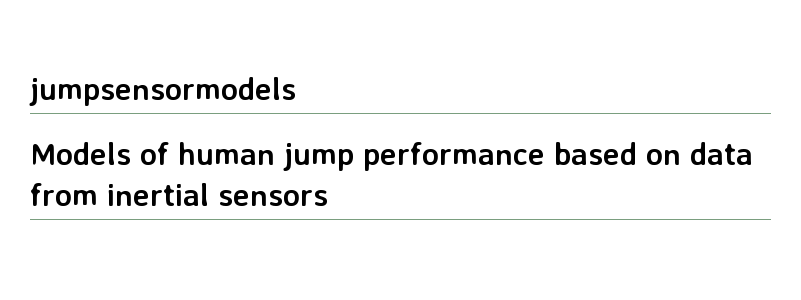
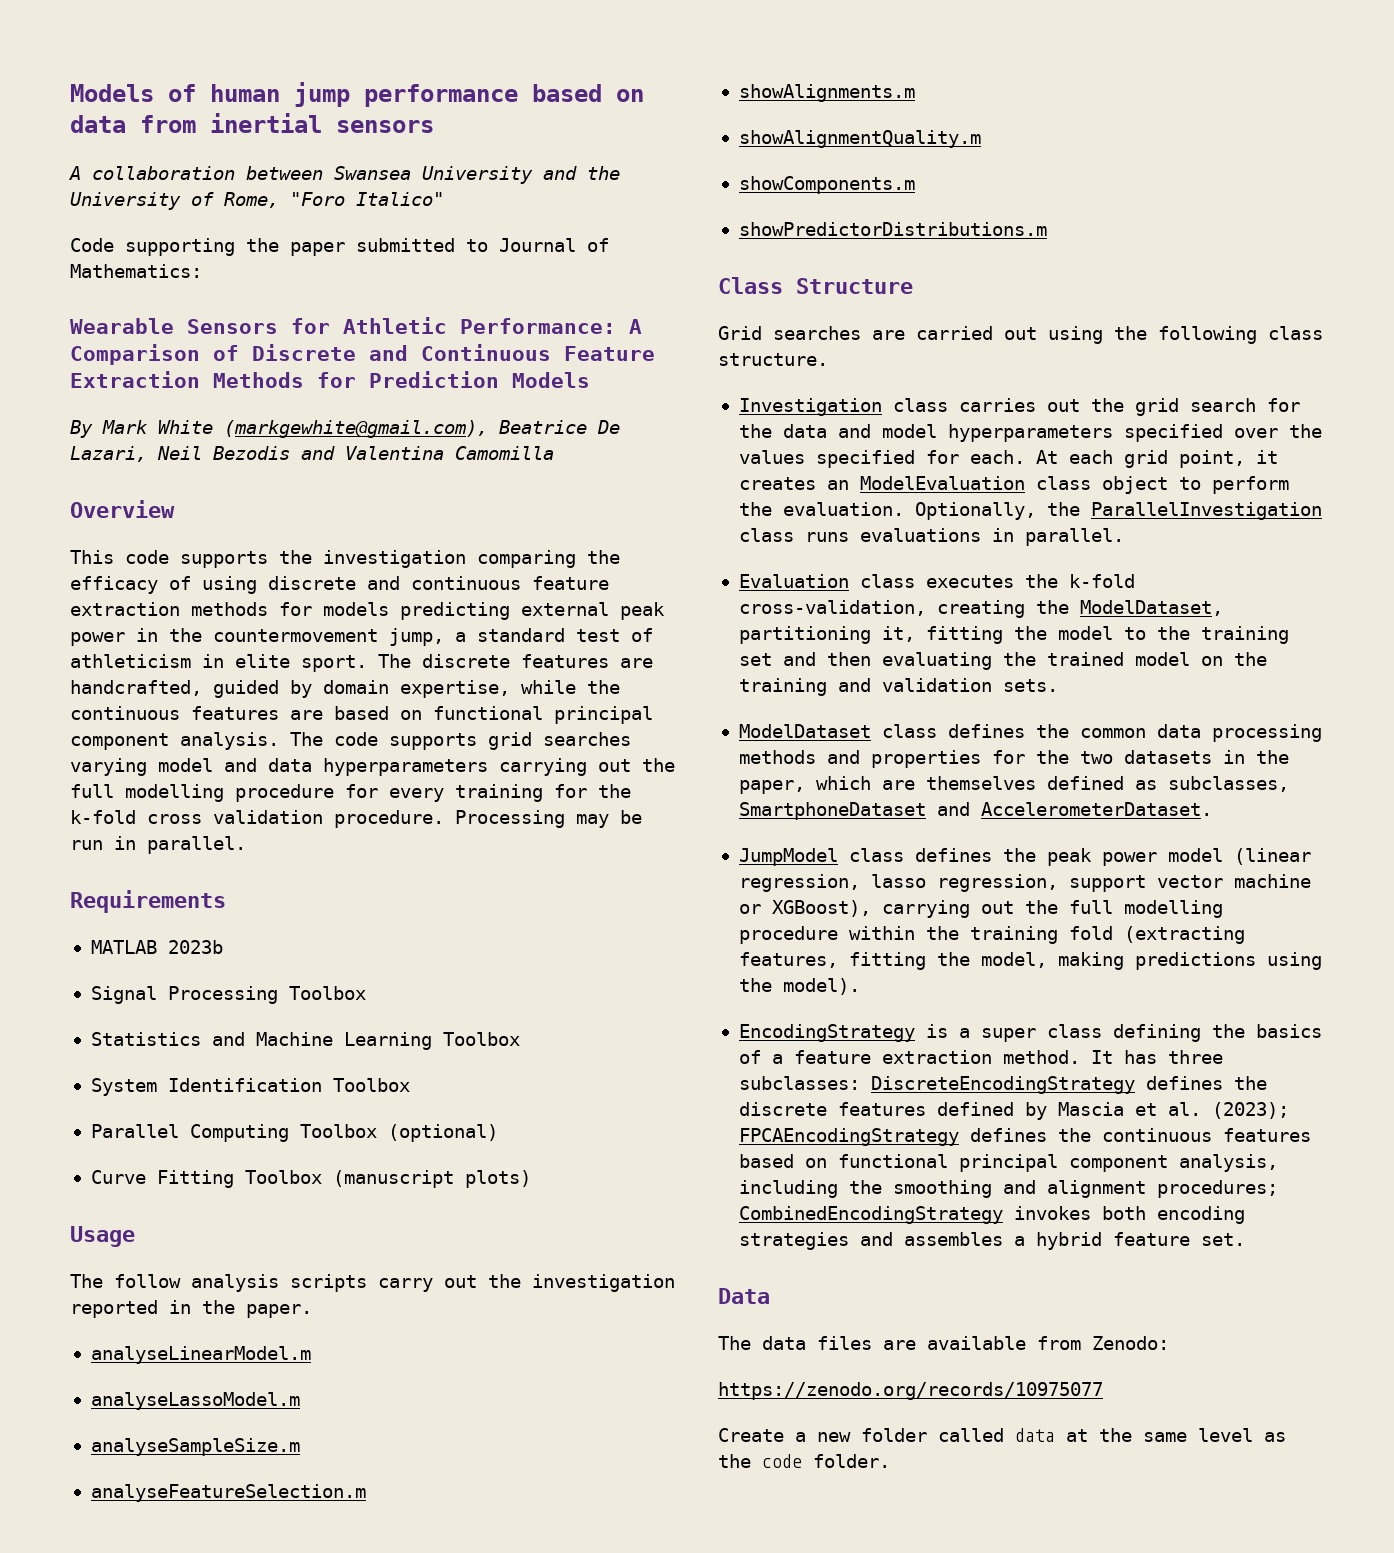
[29,77,296,106] jumpsensormodels // -> (70, 93) none
(328, 198) none -> [69,166,620,184] [70,192,444,210] [70,238,609,256] [70,264,202,278] [70,317,642,334] [70,344,655,365] [70,371,590,388] [70,420,620,438] [70,446,554,462] [70,500,175,518] [70,550,620,568] [70,576,609,594] [70,602,665,620] [70,628,653,646] [70,654,653,672] [70,680,620,698] [70,706,653,724] [70,732,631,750] [70,758,675,776] [70,784,631,802] [70,810,642,828] [70,836,246,854] [70,890,226,913] [90,940,223,954] [90,986,366,1004] [90,1032,520,1050] [90,1078,410,1096] [90,1124,498,1142] [90,1170,531,1188] [70,1226,135,1247] [70,1274,675,1292] [70,1300,312,1318] [90,1346,311,1364] [90,1392,300,1410] [90,1438,300,1456] [90,1484,366,1502] [738,84,915,102] [738,130,981,148] [738,176,915,194] [738,222,1047,236] [718,277,913,294] [718,326,1323,344] [718,353,828,366] [738,398,1300,416] [738,424,1322,442] [738,450,1278,468] [738,476,1289,494] [738,502,1322,520] [738,528,1124,546] [738,574,1135,588] [738,600,1223,618] [738,626,1289,644] [738,652,1267,670] [738,678,1058,696] [738,724,1322,742] [738,750,1289,768] [738,776,1289,794] [738,802,1212,820] [738,848,1311,866] [738,874,1311,892] [738,900,1223,918] [738,926,1245,944] [738,952,1322,970] [738,978,860,995] [738,1024,1322,1042] [738,1050,1223,1064] [738,1076,1267,1094] [738,1102,1289,1120] [738,1128,1311,1146] [738,1154,1278,1172] [738,1180,1278,1198] [738,1206,1245,1224] [738,1232,1245,1250] [718,1288,770,1304] [718,1336,1169,1350] [718,1382,1103,1400] [718,1428,1286,1442] [718,1454,890,1468] // A collaboration between Swansea University and the University of Rome, "Foro Italico" // Code supporting the paper submitted to Journal of Mathematics: // Wearable Sensors for Athletic Performance: A Comparison of Discrete and Continuous Feature Extraction Methods for Prediction Models // By Mark White (markgewhite@gmail.com), Beatrice De Lazari, Neil Bezodis and Valentina Camomilla // Overview // This code supports the investigation comparing the efficacy of using discrete and continuous feature extraction methods for models predicting external peak power in the countermovement jump, a standard test of athleticism in elite sport. The discrete features are handcrafted, guided by domain expertise, while the continuous features are based on functional principal component analysis. The code supports grid searches varying model and data hyperparameters carrying out the full modelling procedure for every training for the k-fold cross validation procedure. Processing may be run in parallel. // Requirements // MATLAB 2023b // Signal Processing Toolbox // Statistics and Machine Learning Toolbox // System Identification Toolbox // Parallel Computing Toolbox (optional) // Curve Fitting Toolbox (manuscript plots) // Usage // The follow analysis scripts carry out the investigation reported in the paper. // analyseLinearModel.m // analyseLassoModel.m // analyseSampleSize.m // analyseFeatureSelection.m // showAlignments.m // showAlignmentQuality.m // showComponents.m // showPredictorDistributions.m // Class Structure // Grid searches are carried out using the following class structure. // Investigation class carries out the grid search for the data and model hyperparameters specified over the values specified for each. At each grid point, it creates an ModelEvaluation class object to perform the evaluation. Optionally, the ParallelInvestigation class runs evaluations in parallel. // Evaluation class executes the k-fold cross-validation, creating the ModelDataset, partitioning it, fitting the model to the training set and then evaluating the trained model on the training and validation sets. // ModelDataset class defines the common data processing methods and properties for the two datasets in the paper, which are themselves defined as subclasses, SmartphoneDataset and AccelerometerDataset. // JumpModel class defines the peak power model (linear regression, lasso regression, support vector machine or XGBoost), carrying out the full modelling procedure within the training fold (extracting features, fitting the model, making predictions using the model). // EncodingStrategy is a super class defining the basics of a feature extraction method. It has three subclasses: DiscreteEncodingStrategy defines the discrete features defined by Mascia et al. (2023); FPCAEncodingStrategy defines the continuous features based on functional principal component analysis, including the smoothing and alignment procedures; CombinedEncodingStrategy invokes both encoding strategies and assembles a hybrid feature set. // Data // The data files are available from Zenodo: // https://zenodo.org/records/10975077 // Create a new folder called data at the same level as the code folder.

